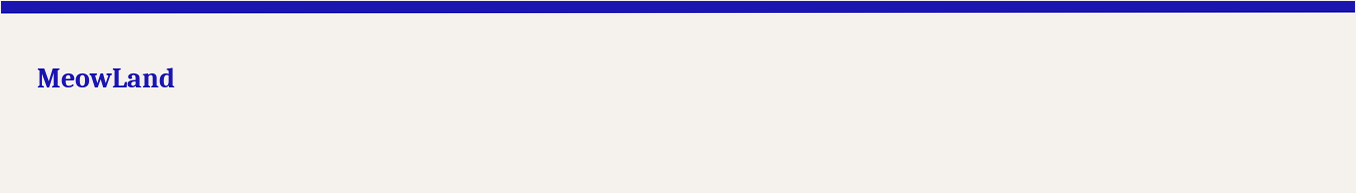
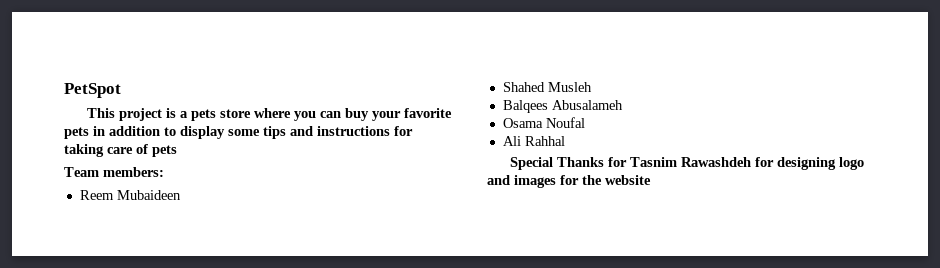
[36,67,175,88] MeowLand -> [64,83,121,98] [87,108,453,121] [64,126,413,139] [64,144,177,157] [64,167,164,177] [79,190,181,200] [502,82,592,92] [502,100,623,113] [502,117,585,128] [502,136,565,146] [510,157,865,170] [487,175,651,188] PetSpot // This project is a pets store where you can buy your favorite pets in addition to display some tips and instructions for taking care of pets // Team members: // Reem Mubaideen // Shahed Musleh // Balqees Abusalameh // Osama Noufal // Ali Rahhal // Special Thanks for Tasnim Rawashdeh for designing logo and images for the website

